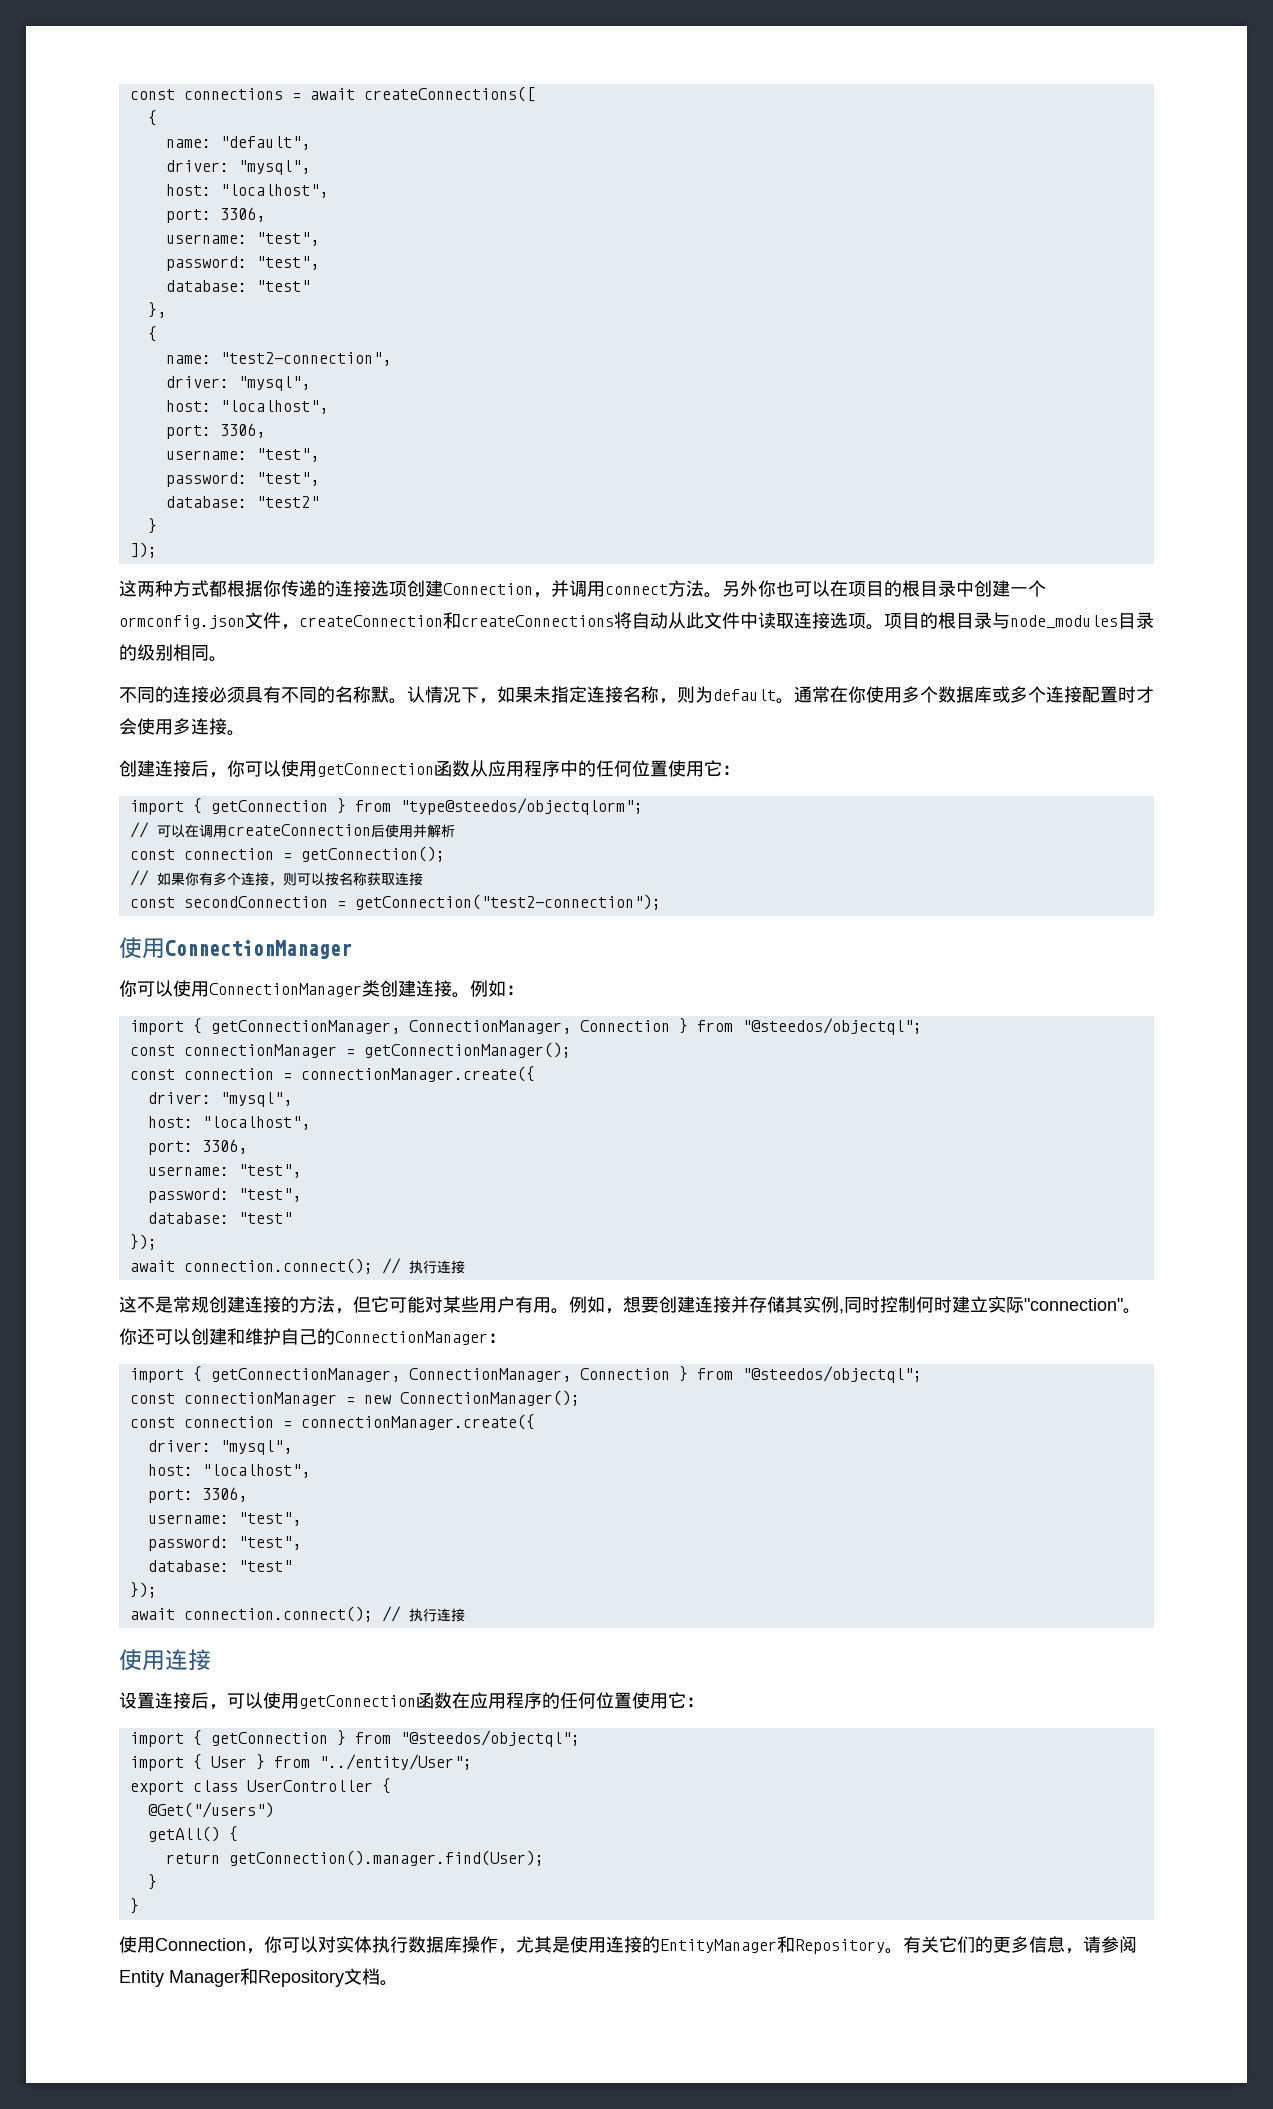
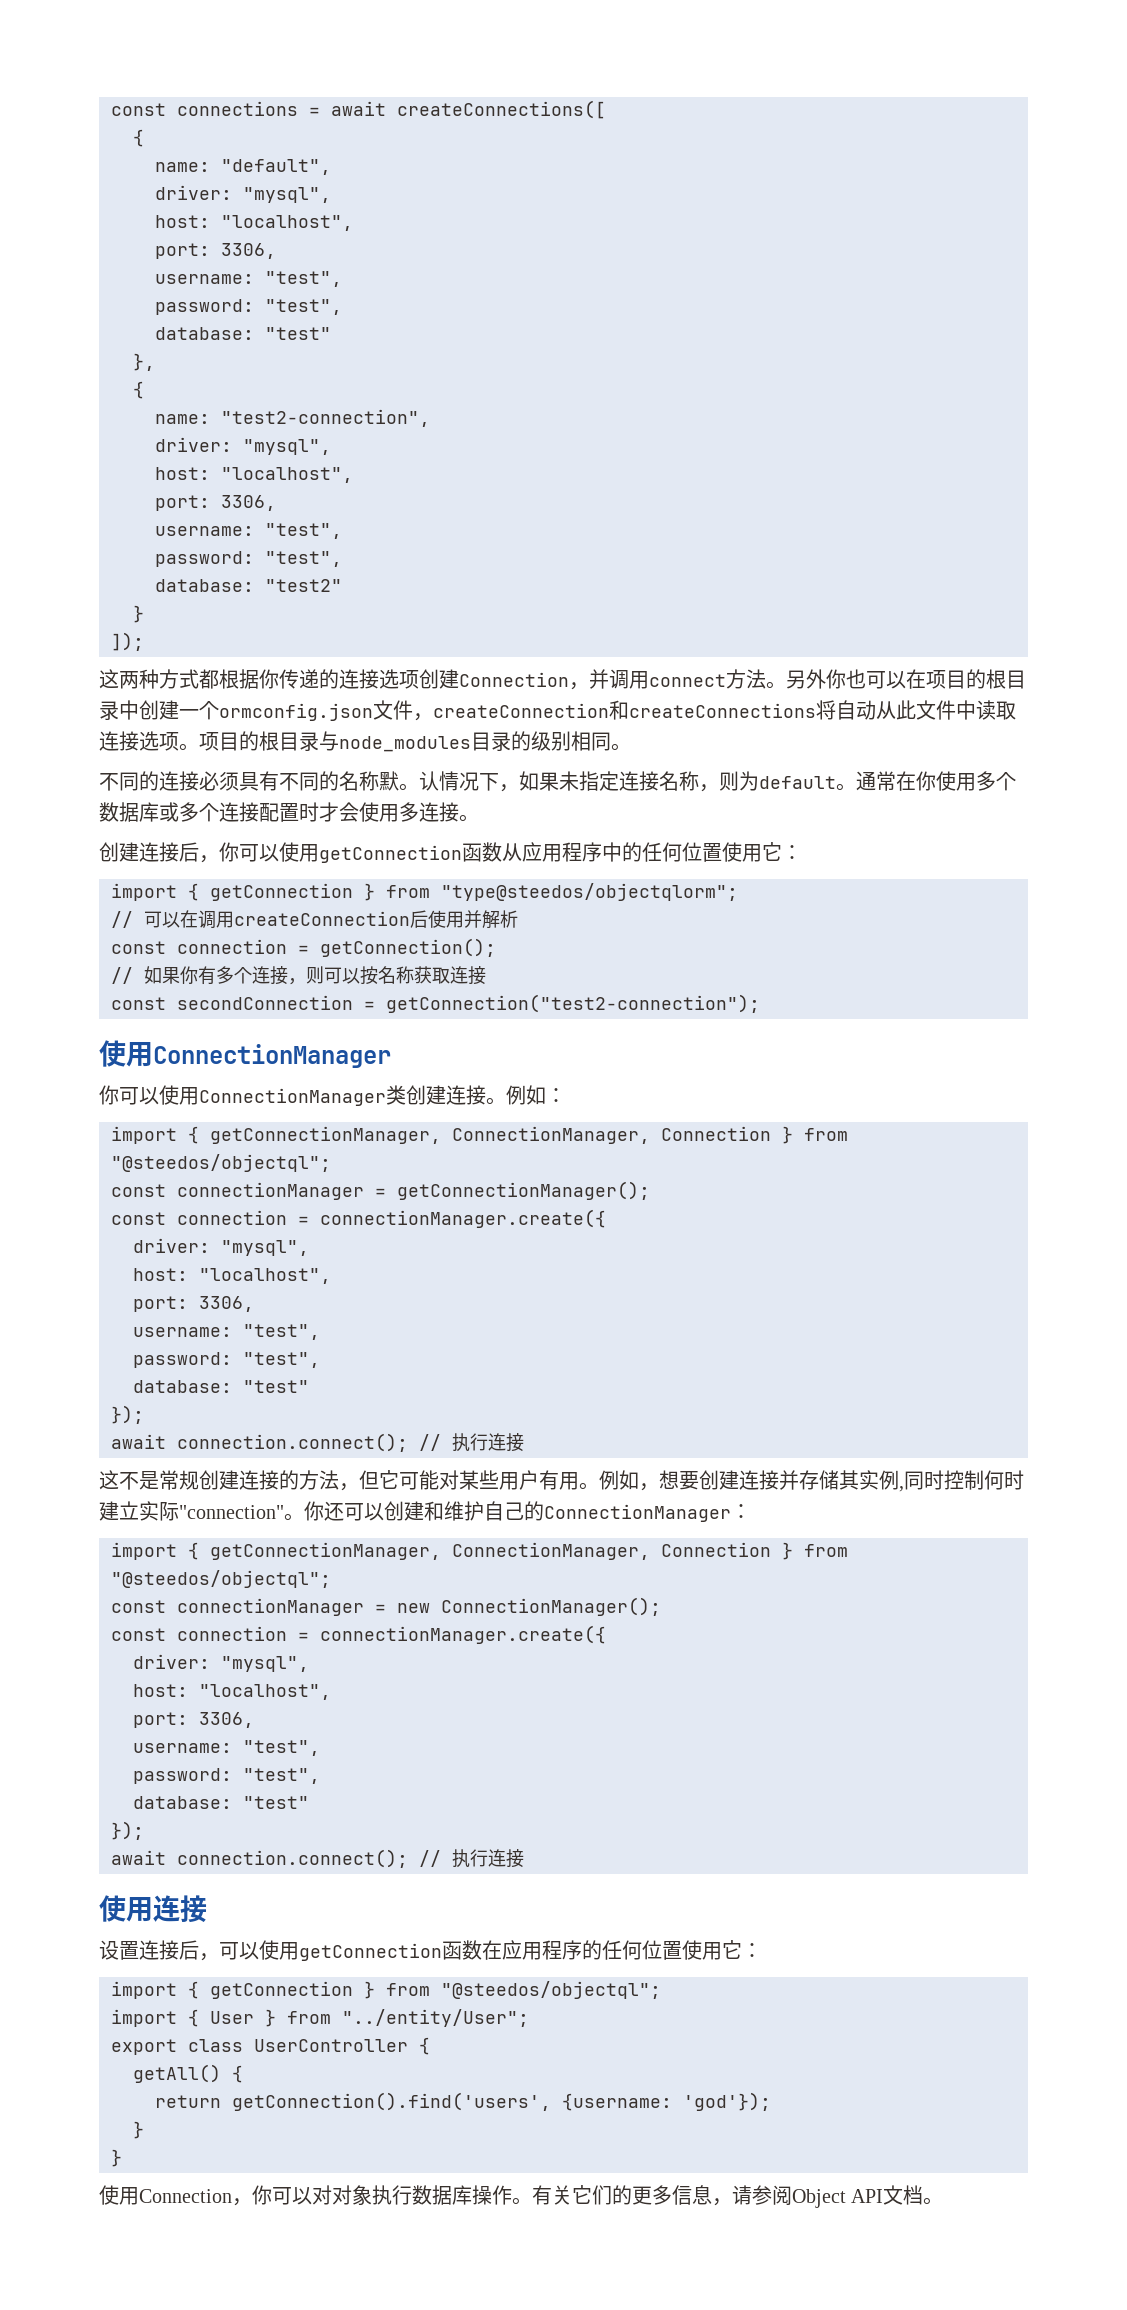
[147,1802,274,1818] // @Get("/users") -> (430, 2046) none
[228,1850,544,1866] getConnection().manager.find(User); -> [232,2092,771,2111] getConnection().find('users', {username: 'god'});
[336,1936,372,1953] 实体 -> [332,2185,372,2205] 对象
[498,1936,885,1954] ，尤其是使用连接的EntityManager和Repository -> (512, 2195) none
[119,1968,344,1987] Entity Manager和Repository -> [792,2189,884,2208] Object API

